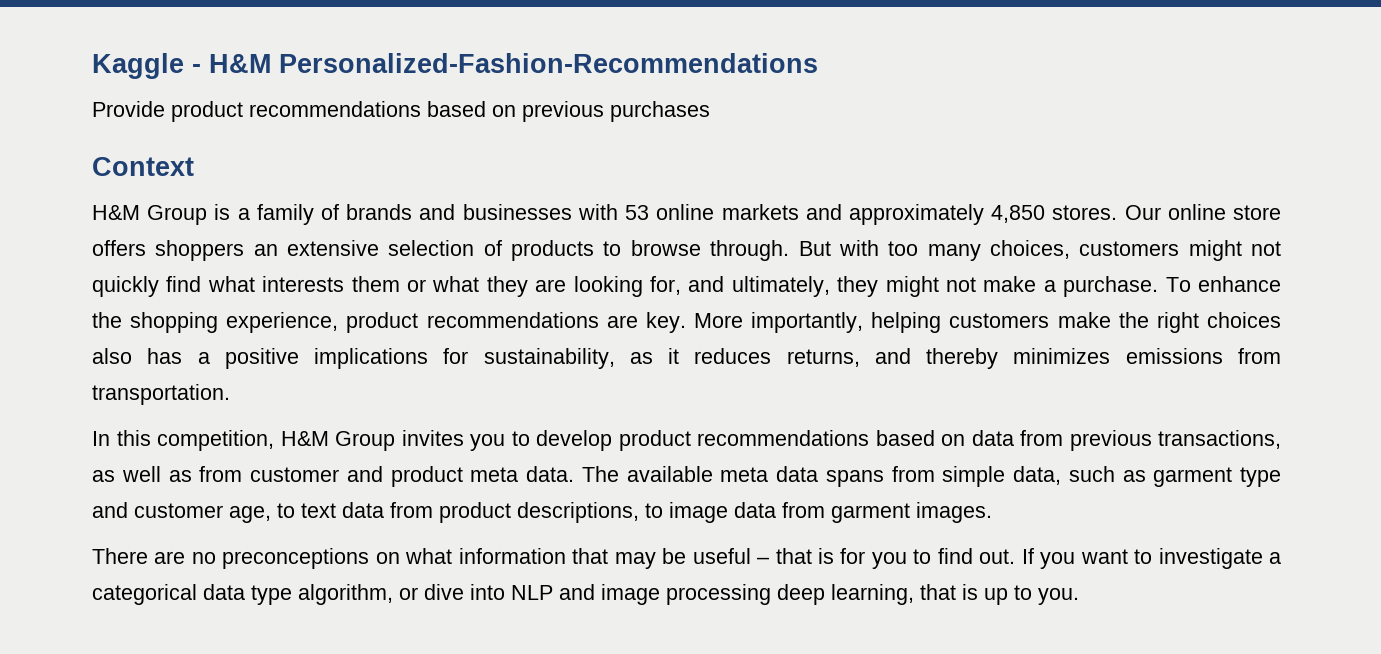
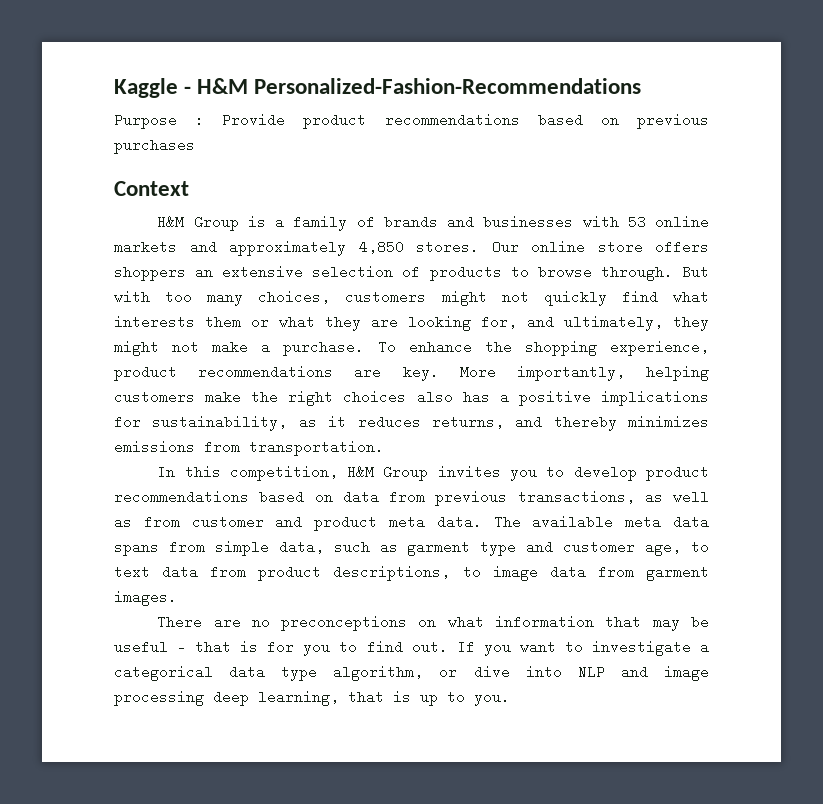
(818, 63) none -> [114,113,205,129] Purpose :

